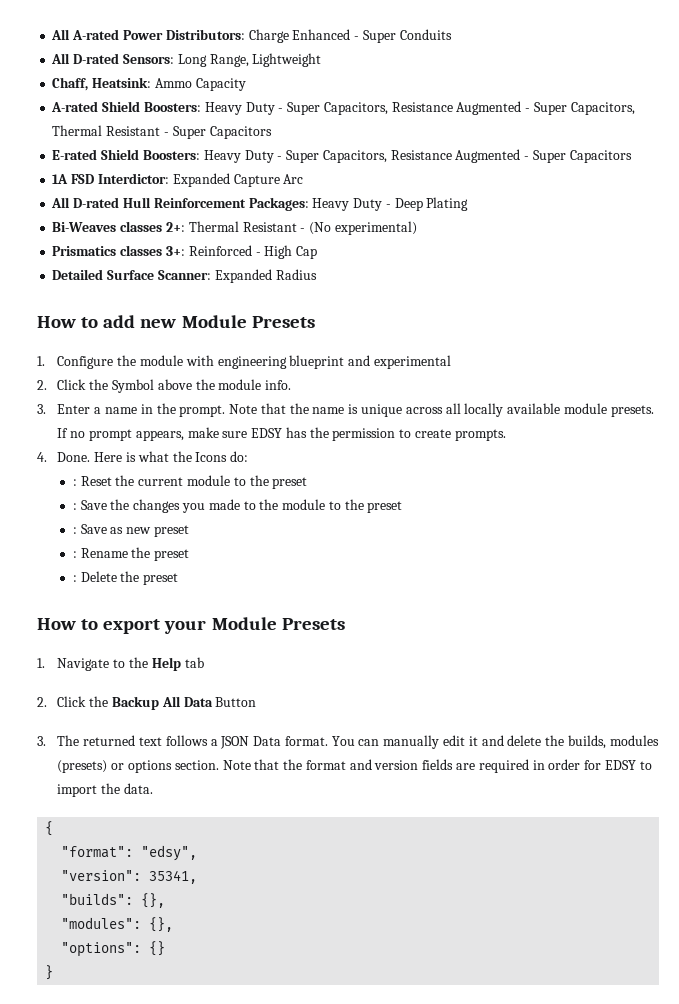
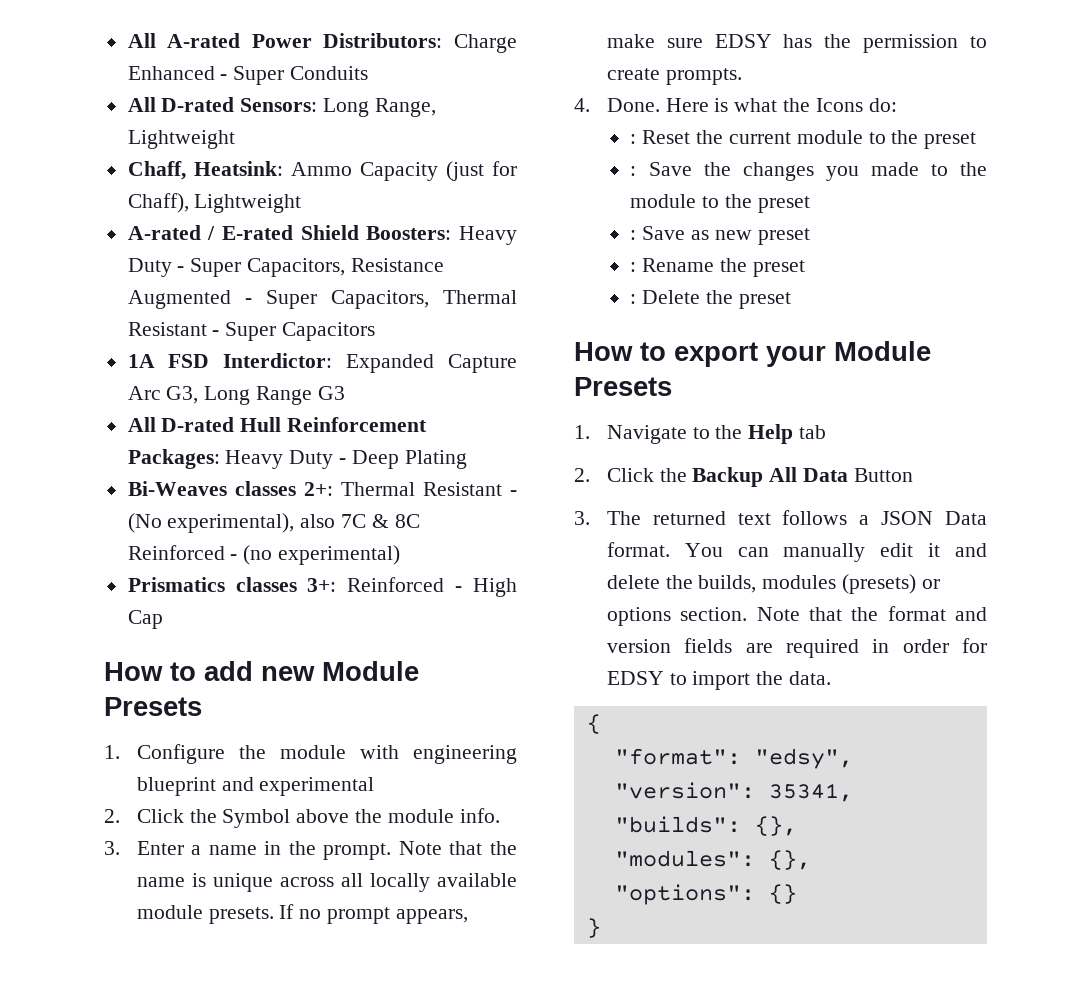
[51,101,99,112] // A-rated -> [445,161,517,181] [127,193,302,213] [127,225,293,240] (just for Chaff), Lightweight // A-rated / E-rated
[52,149,632,163] // E-rated Shield Boosters: Heavy Duty - Super Capacitors, Resistance Augmented - Super Capacitors -> (376, 331) none
(304, 179) none -> [166,386,345,405] G3, Long Range G3
(332, 228) none -> [167,513,420,533] [127,545,273,565] experimental), also 7C & 8C Reinforced - (no
[52,269,317,283] // Detailed Surface Scanner: Expanded Radius -> (163, 619) none

